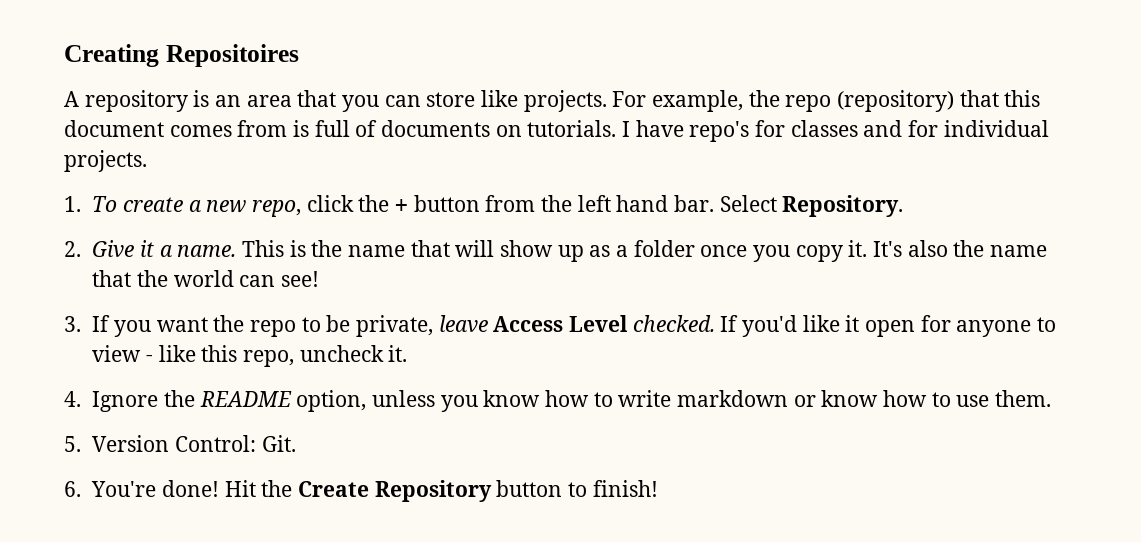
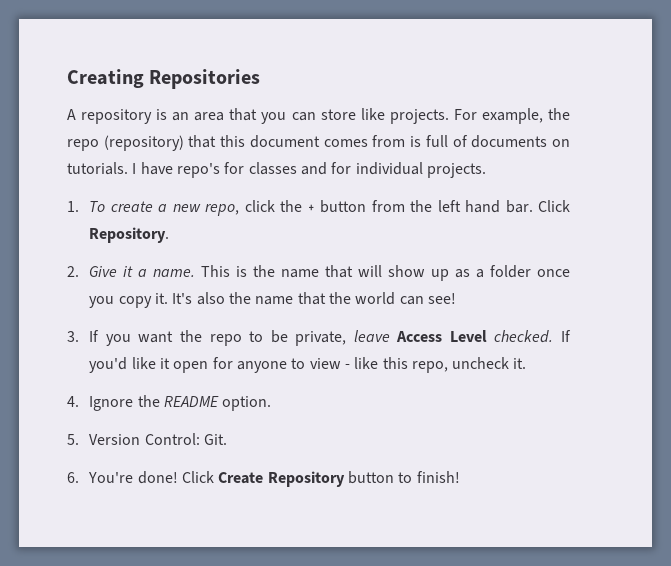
[165,44,299,67] Repositoires -> [149,69,261,89] Repositories
[719,195,777,212] Select -> [537,200,570,212] Click
[296,390,1051,412] option, unless you know how to write markdown or know how to use them. -> [222,396,272,411] option.
[224,480,293,497] Hit the -> [181,471,214,483] Click

